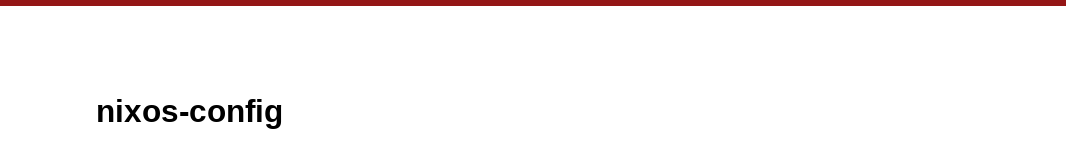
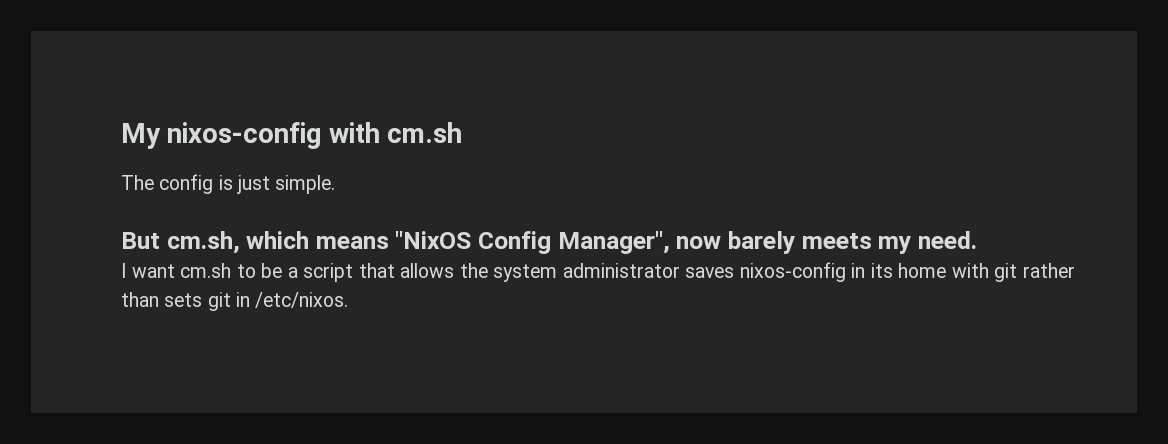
[96,99,283,129] nixos-config -> [121,122,463,149] [121,174,336,194] [121,231,977,254] [121,262,1075,282] [121,292,349,311] My nixos-config with cm.sh // The config is just simple. // But cm.sh, which means "NixOS Config Manager", now barely meets my need. // I want cm.sh to be a script that allows the system administrator saves nixos-config in its home with git rather than sets git in /etc/nixos.

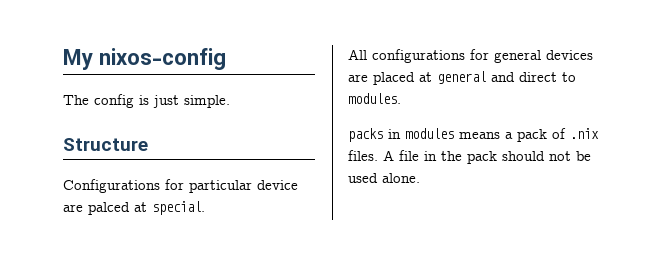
[328,122,463,143] with cm.sh -> (226, 59) none
[121,231,977,254] [121,262,1075,282] [121,292,349,311] But cm.sh, which means "NixOS Config Manager", now barely meets my need. // I want cm.sh to be a script that allows the system administrator saves nixos-config in its home with git rather than sets git in /etc/nixos. -> [63,138,148,151] [63,179,298,193] [63,201,205,215] [348,49,593,63] [348,71,576,85] [348,93,401,104] [348,128,599,142] [348,150,591,164] [348,173,420,183] Structure // Configurations for particular device are palced at special. // All configurations for general devices are placed at general and direct to modules. // packs in modules means a pack of .nix files. A file in the pack should not be used alone.

